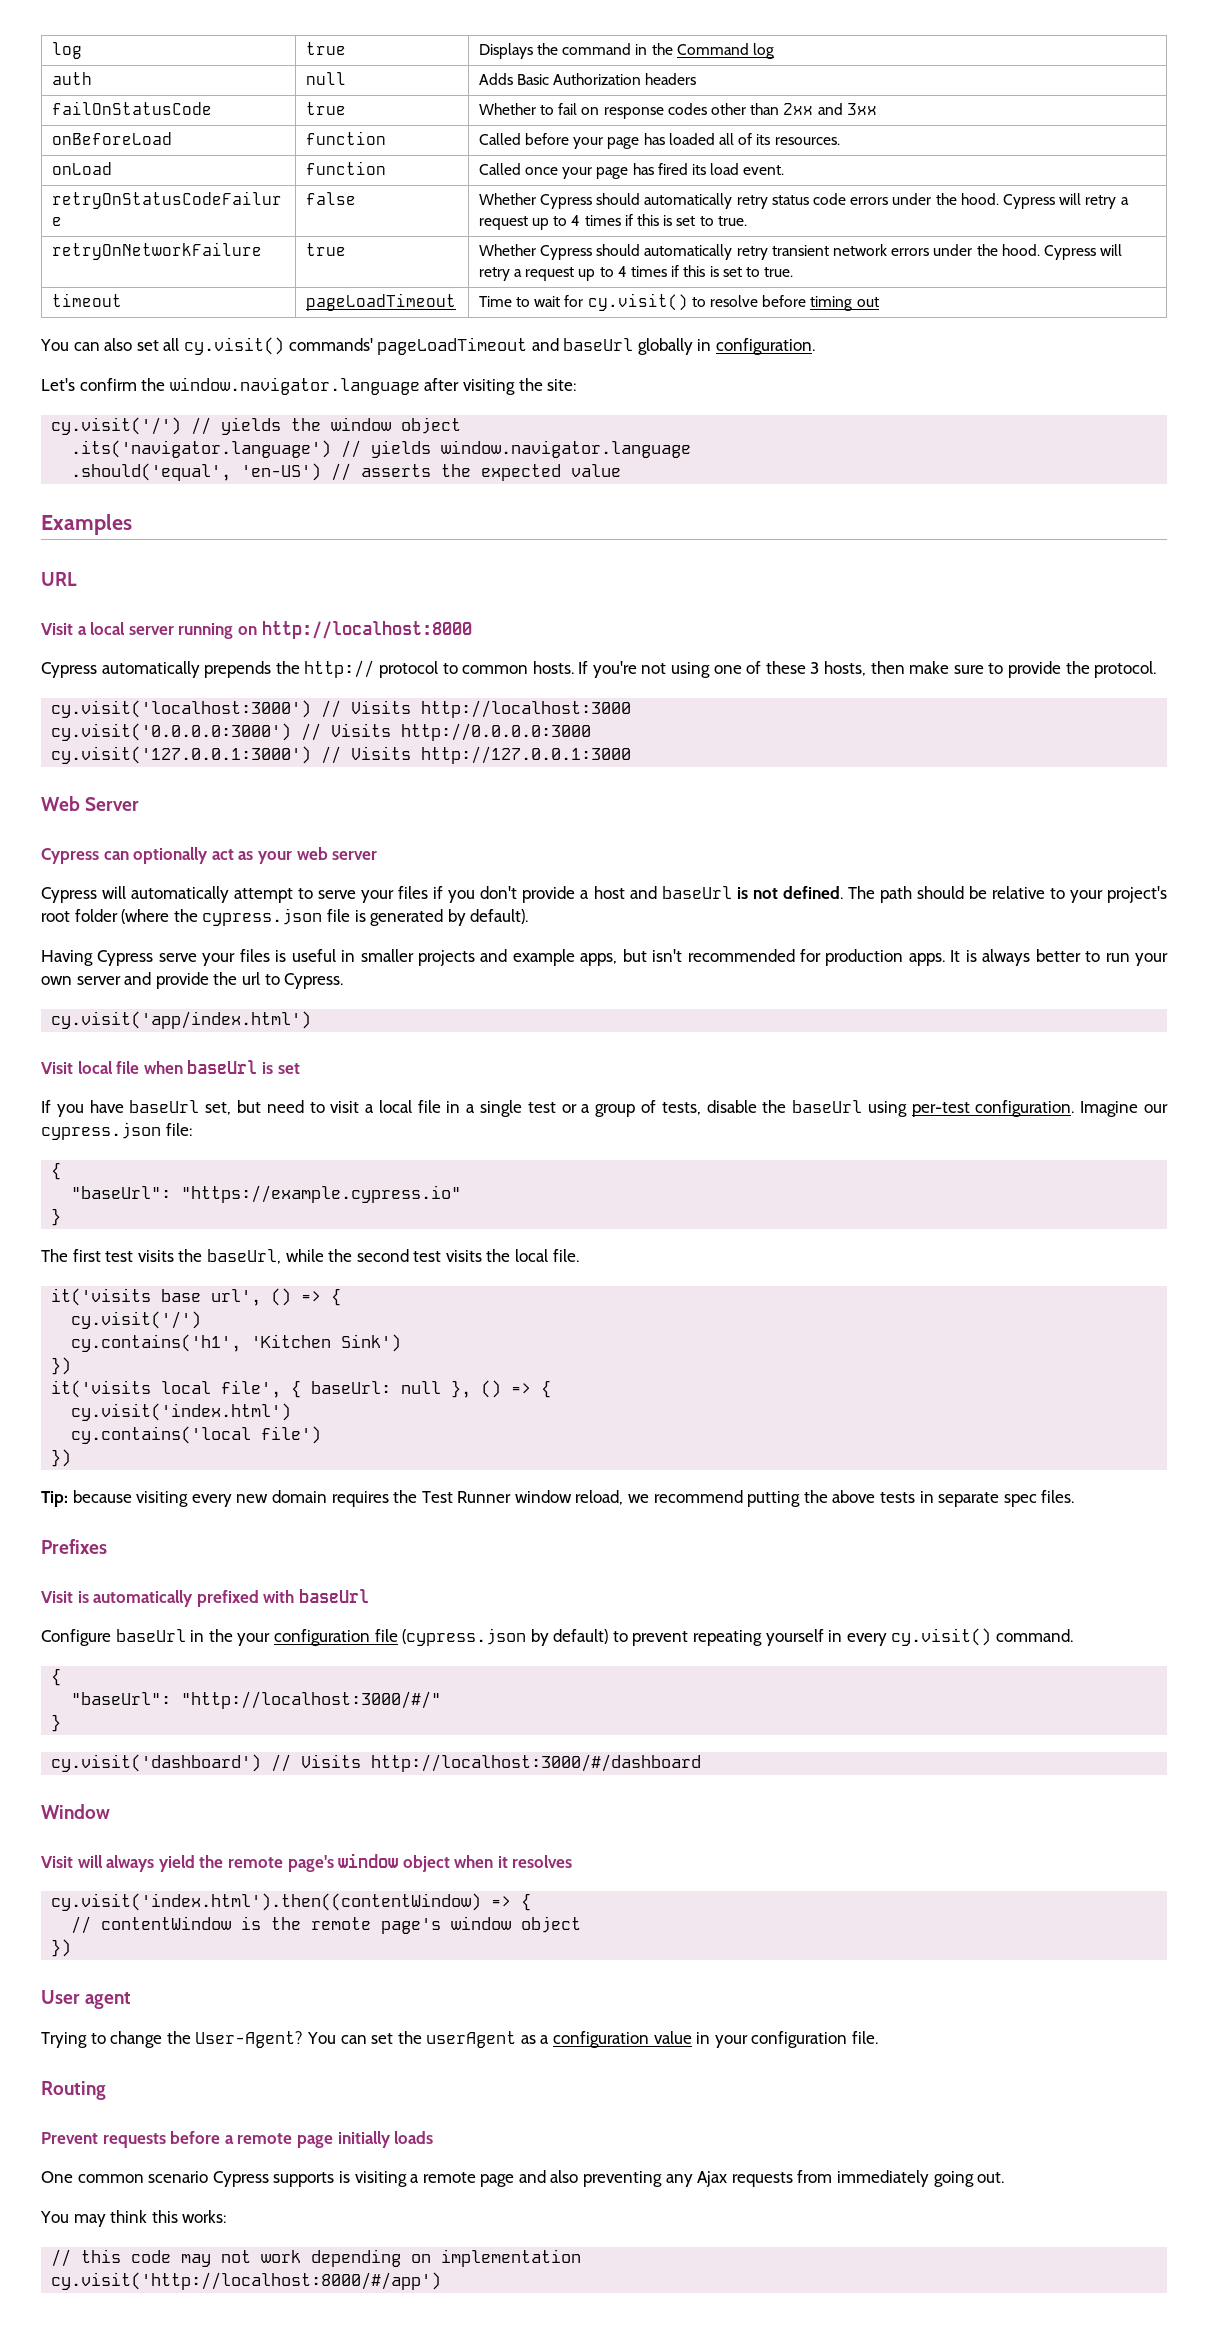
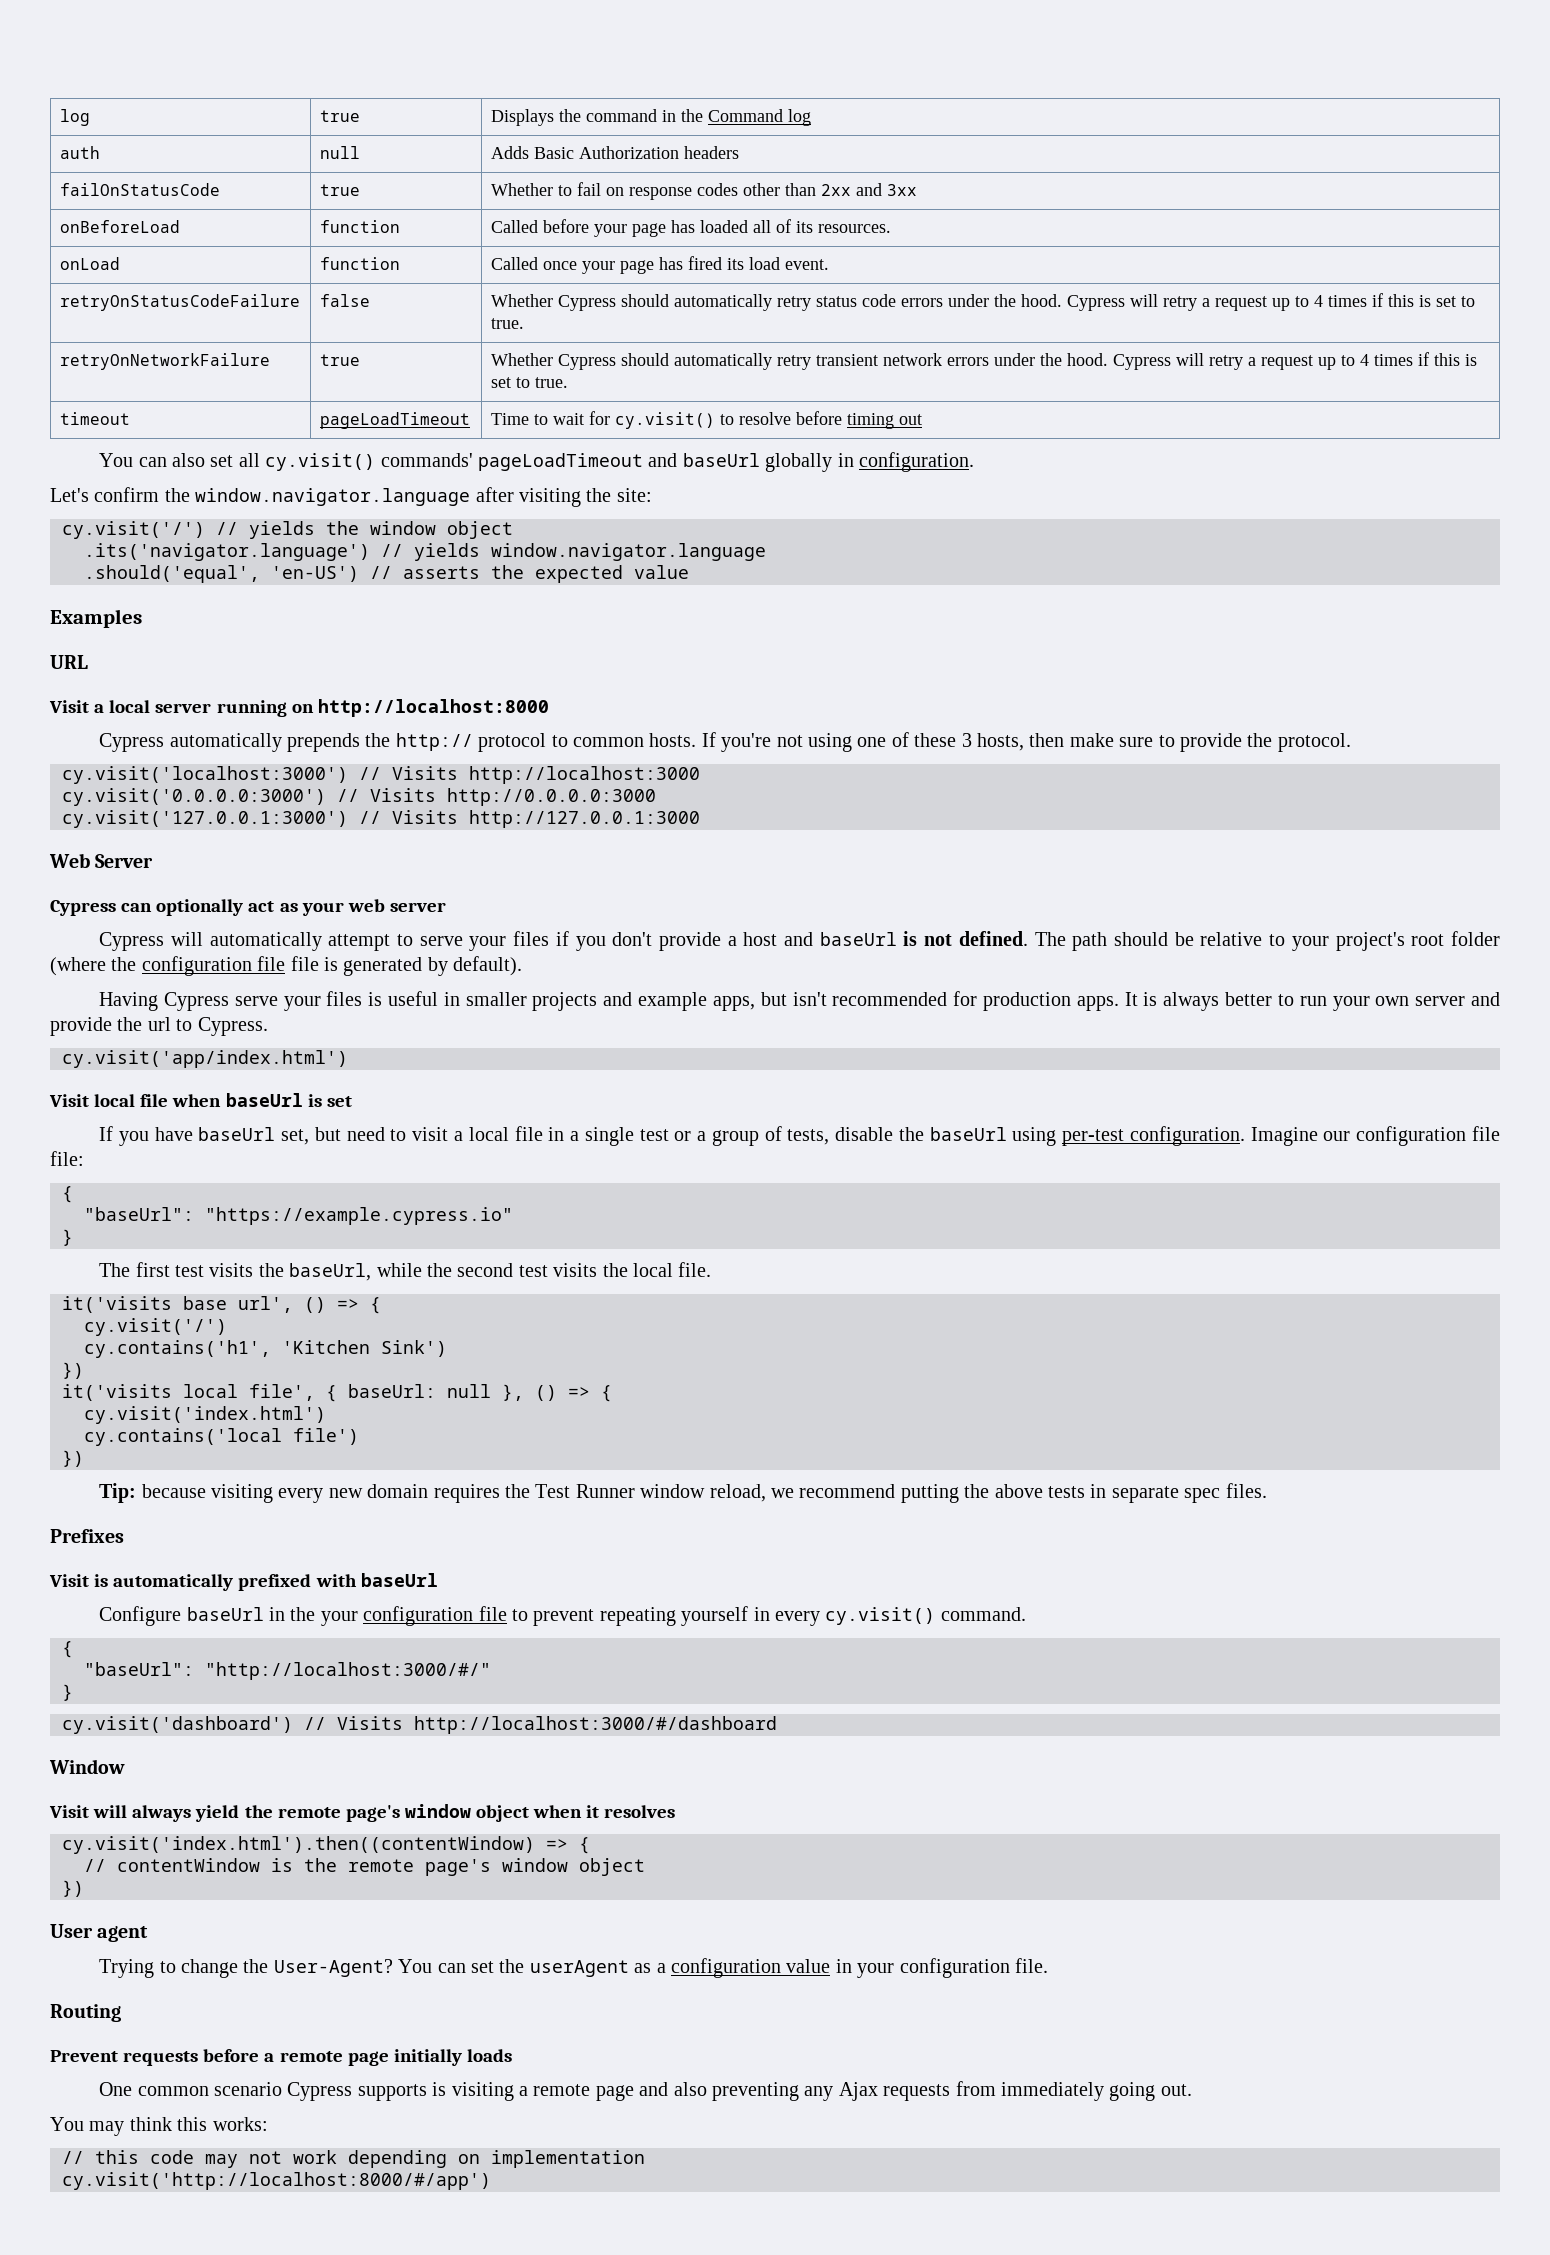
[202,908,323,926] cypress.json -> [141,956,286,976] configuration file
[41,1122,161,1140] cypress.json -> [1356,1126,1501,1146] configuration file
[402,1628,609,1646] (cypress.json by default) -> (507, 1613) none

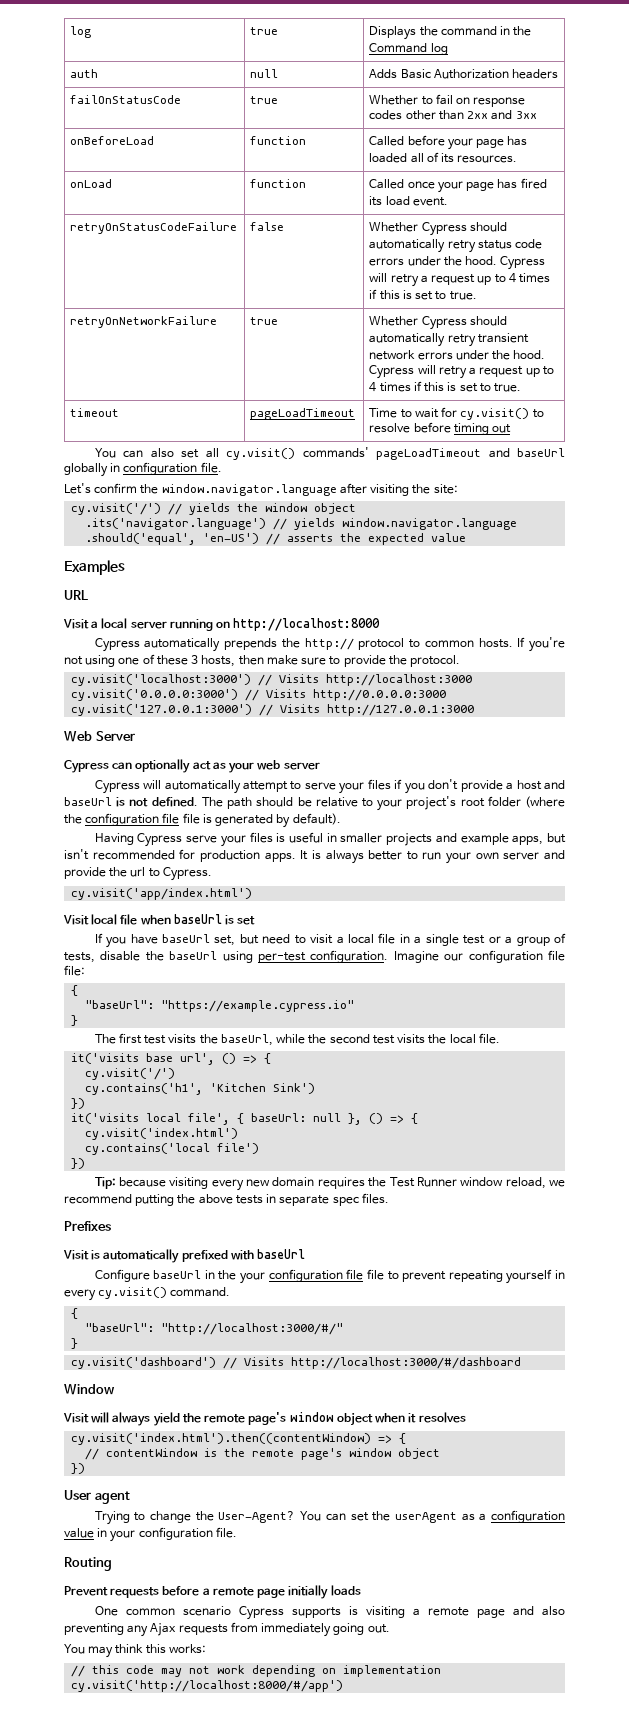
[858,452,974,472] configuration. -> [123,462,222,475] configuration file.
(507, 1613) none -> [366,1269,384,1280] file

